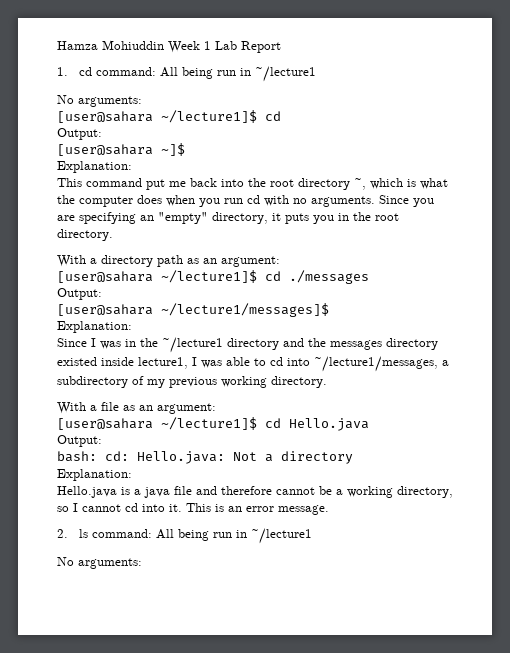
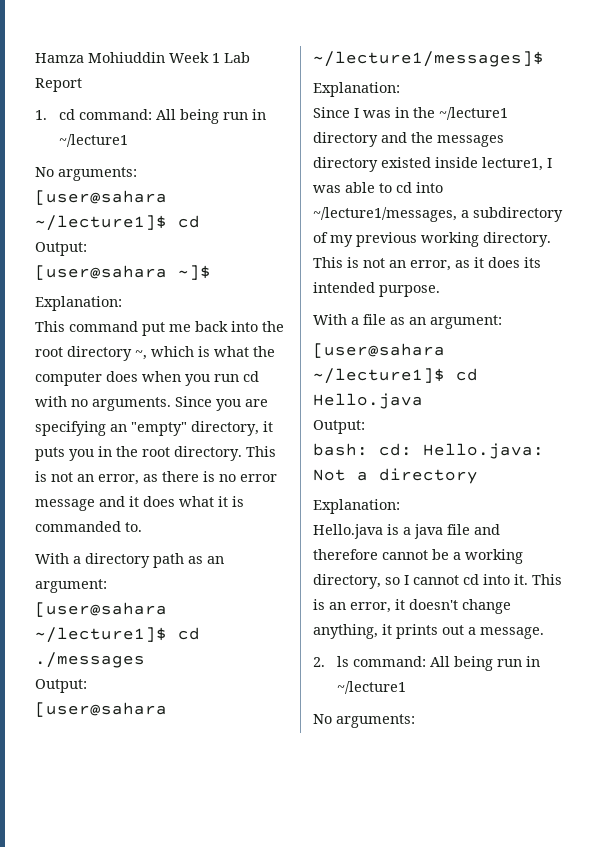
(113, 235) none -> [246,446,276,457] [35,471,277,485] [35,496,244,511] [35,521,142,532] This is not an error, as there is no error message and it does what it is commanded to.
(327, 382) none -> [313,257,541,271] [313,282,440,297] This is not an error, as it does its intended purpose.
[246,506,274,512] error -> [350,599,511,614] [313,624,476,639] error, it doesn't change anything, it prints out a

